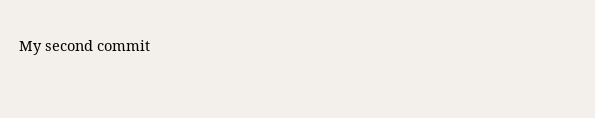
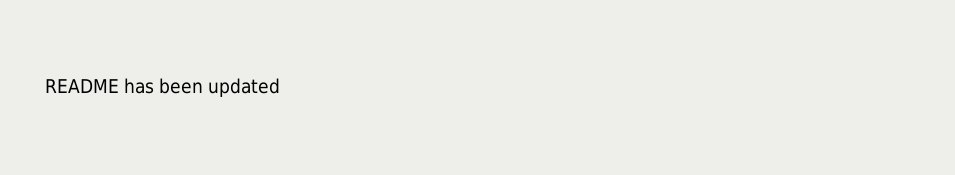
[19,40,150,55] My second commit -> [45,78,281,97] README has been updated

